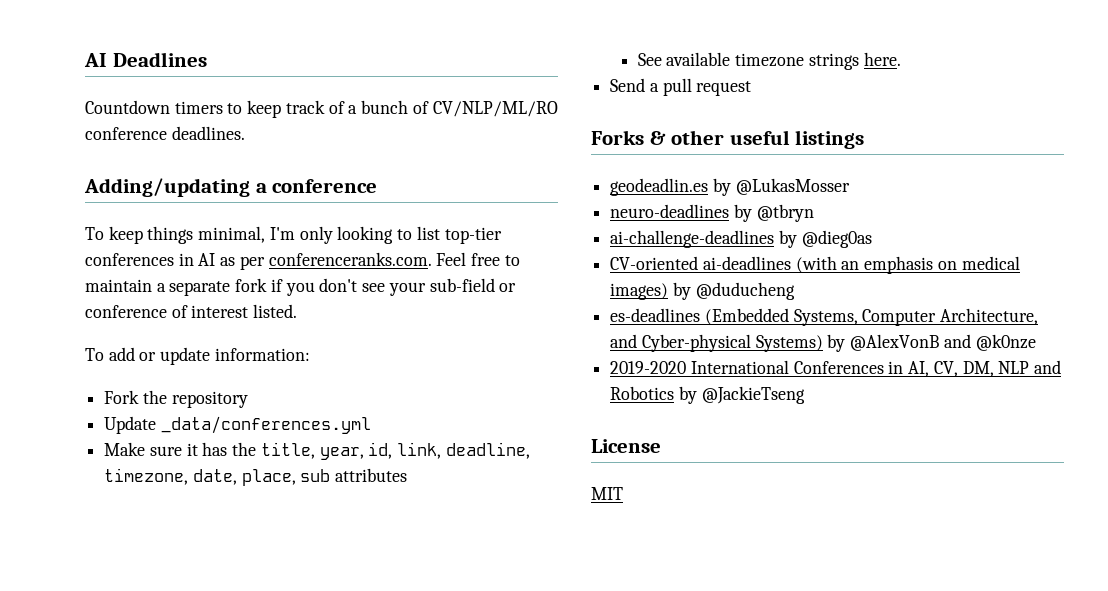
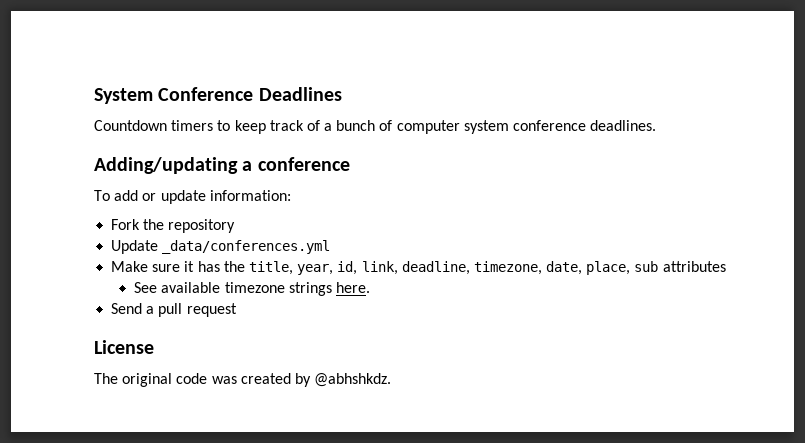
[84,53,107,67] AI -> [94,87,254,104] System Conference
[432,101,558,117] CV/NLP/ML/RO -> [396,120,509,134] computer system
[85,226,502,244] [85,252,520,270] [85,278,517,296] [85,304,298,318] // To keep things minimal, I'm only looking to list top-tier conferences in AI as per conferenceranks.com. Feel free to maintain a separate fork if you don't see your sub-field or conference of interest listed. -> (350, 164) none
[591,130,865,149] [610,178,850,196] [610,204,814,222] [610,230,872,248] [610,256,1020,274] [610,282,795,300] [610,308,1039,326] [610,334,1036,352] [610,360,1062,377] [610,386,805,404] [591,439,661,453] [591,487,623,500] Forks & other useful listings // geodeadlin.es by @LukasMosser // neuro-deadlines by @tbryn // ai-challenge-deadlines by @dieg0as // CV-oriented ai-deadlines (with an emphasis on medical images) by @duducheng // es-deadlines (Embedded Systems, Computer Architecture, and Cyber-physical Systems) by @AlexVonB and @k0nze // 2019-2020 International Conferences in AI, CV, DM, NLP and Robotics by @JackieTseng // License // MIT -> [94,340,154,354] [94,373,392,387] License // The original code was created by @abhshkdz.

